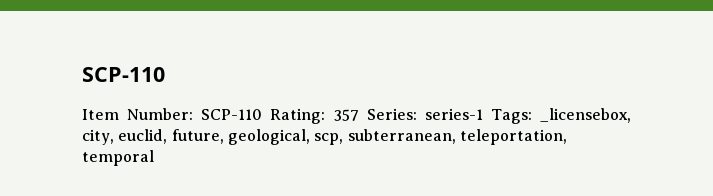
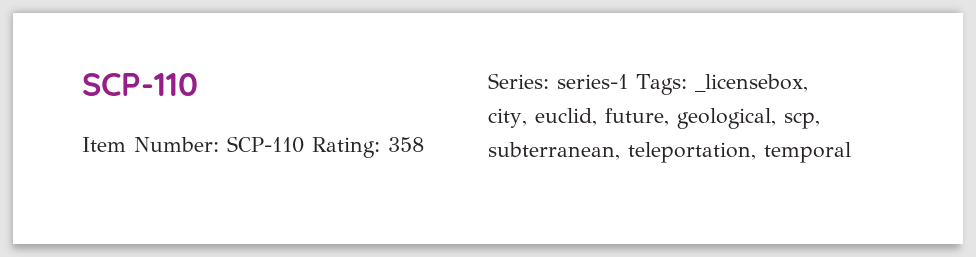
[333,109,359,121] 357 -> [388,137,424,152] 358

